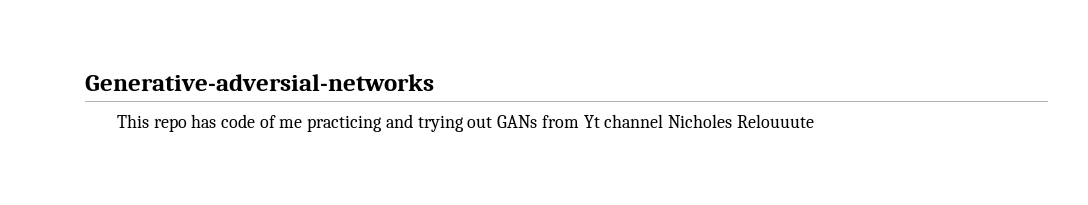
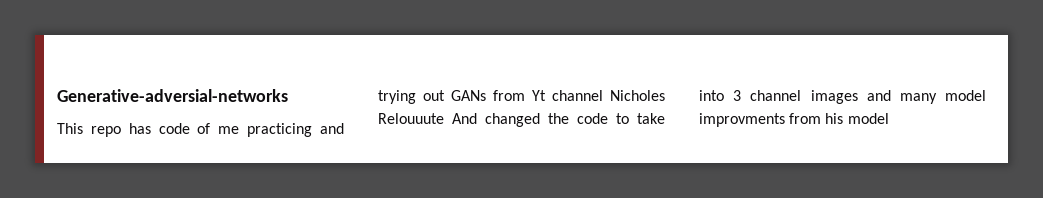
(814, 121) none -> [452,113,665,127] [699,90,986,104] [699,113,889,127] And changed the code to take into 3 channel images and many model improvments from his model

